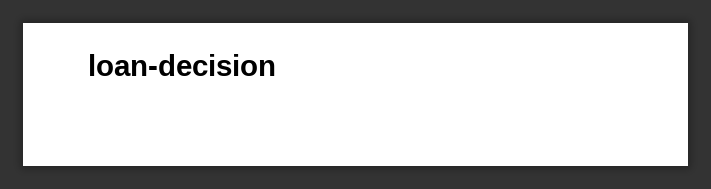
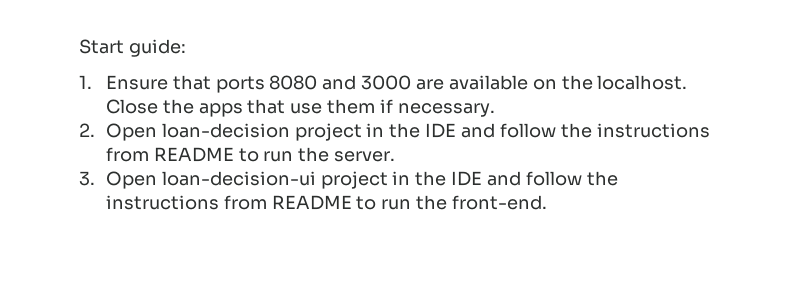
[88,54,276,76] loan-decision -> [79,39,186,57] [79,75,688,93] [105,99,495,117] [79,123,710,141] [105,147,396,162] [79,171,618,189] [105,195,547,210] Start guide: // 1. Ensure that ports 8080 and 3000 are available on the localhost. Close the apps that use them if necessary. // 2. Open loan-decision project in the IDE and follow the instructions from README to run the server. // 3. Open loan-decision-ui project in the IDE and follow the instructions from README to run the front-end.

